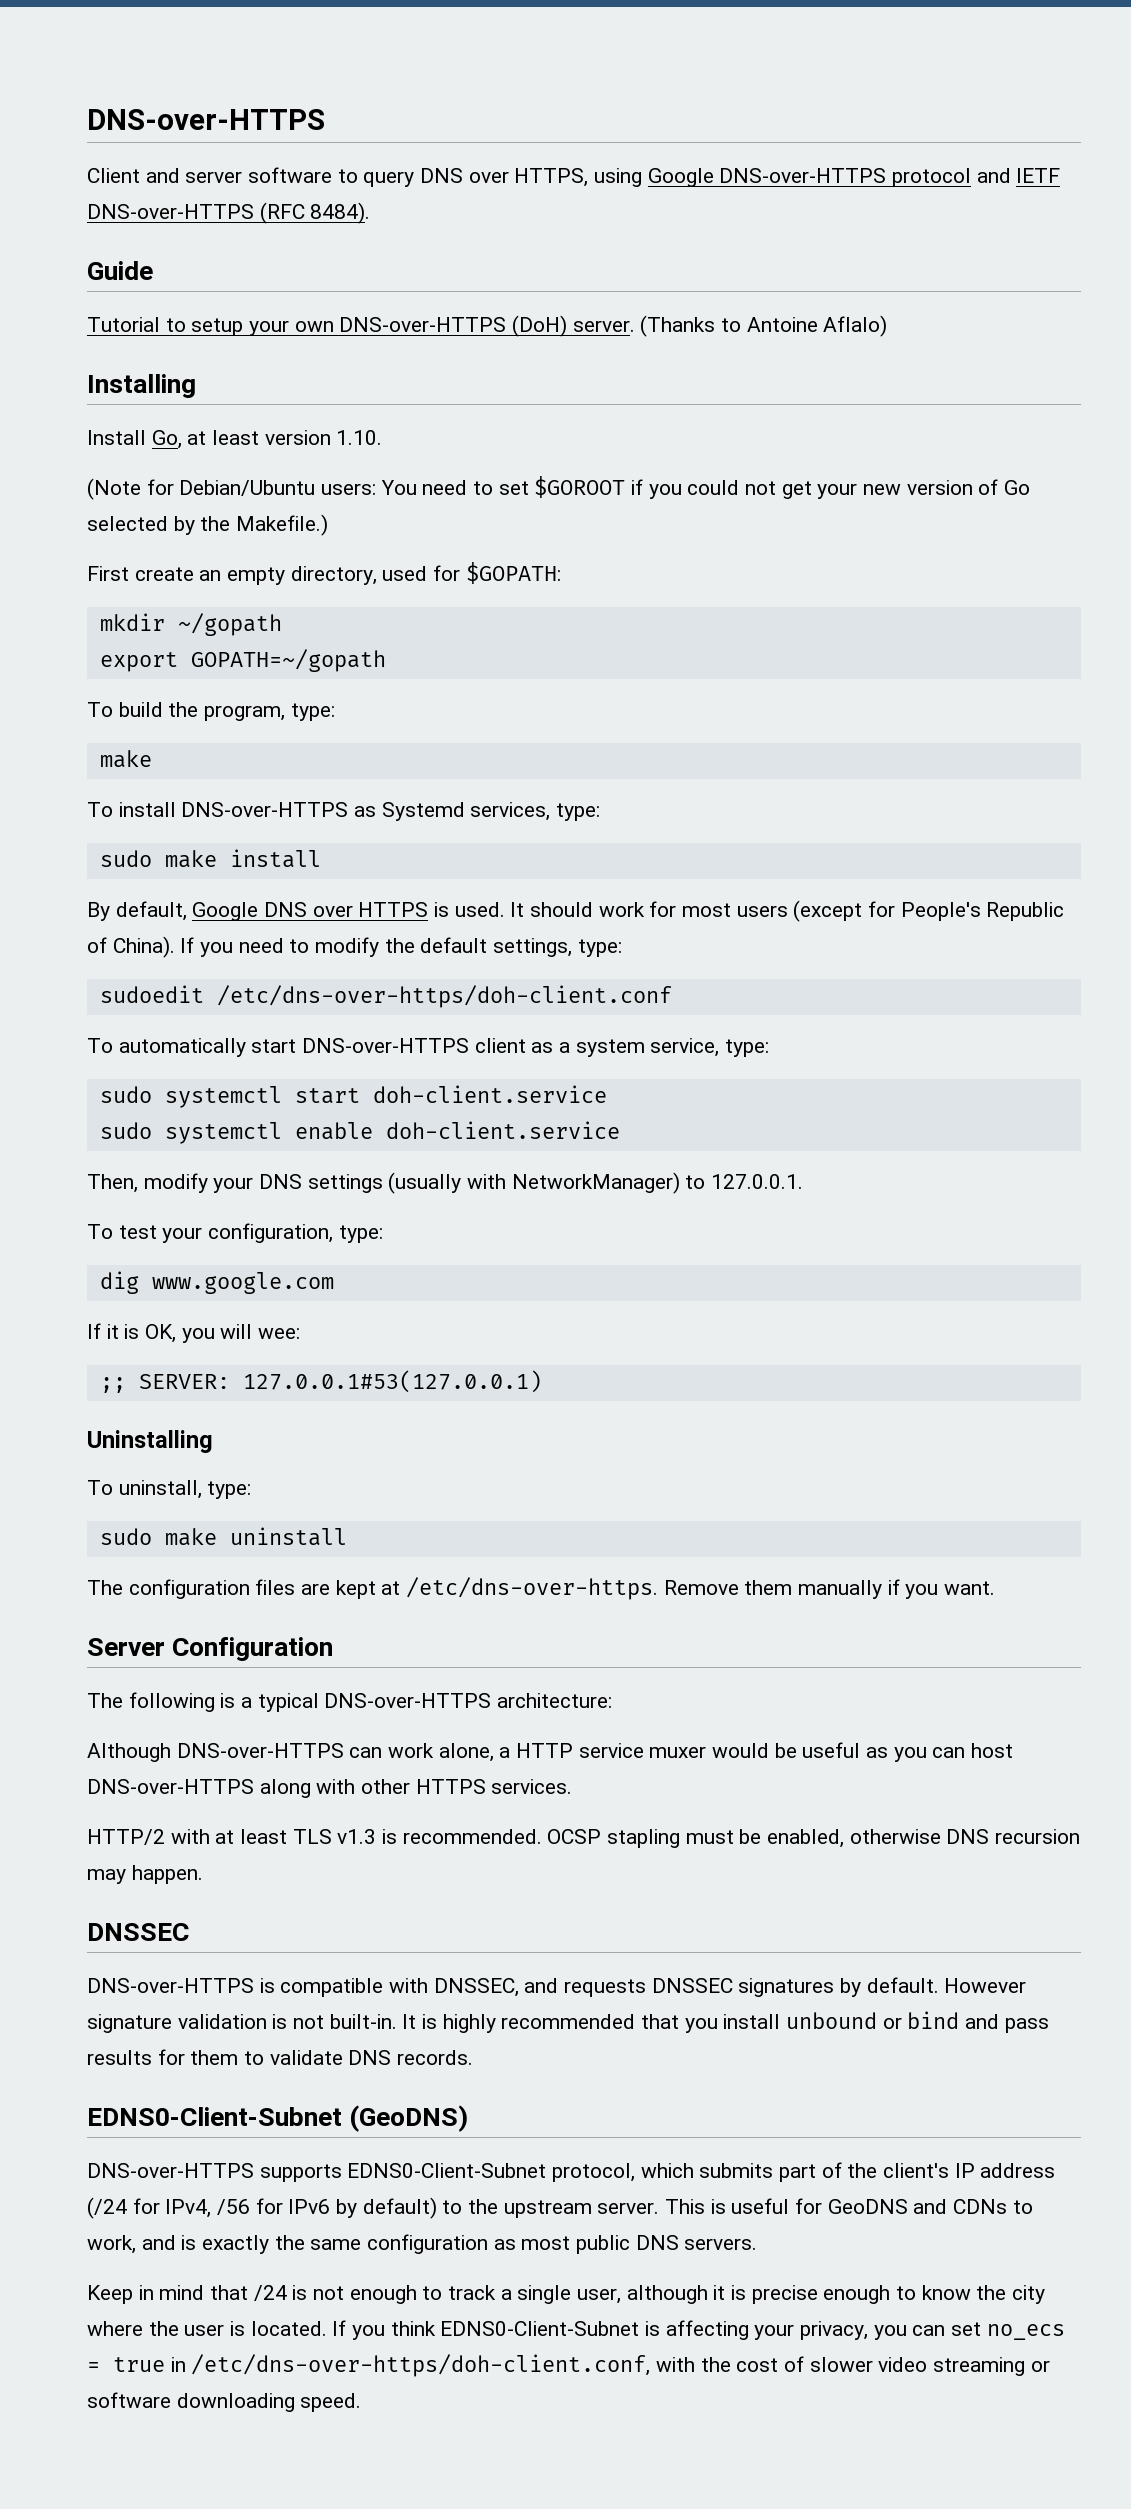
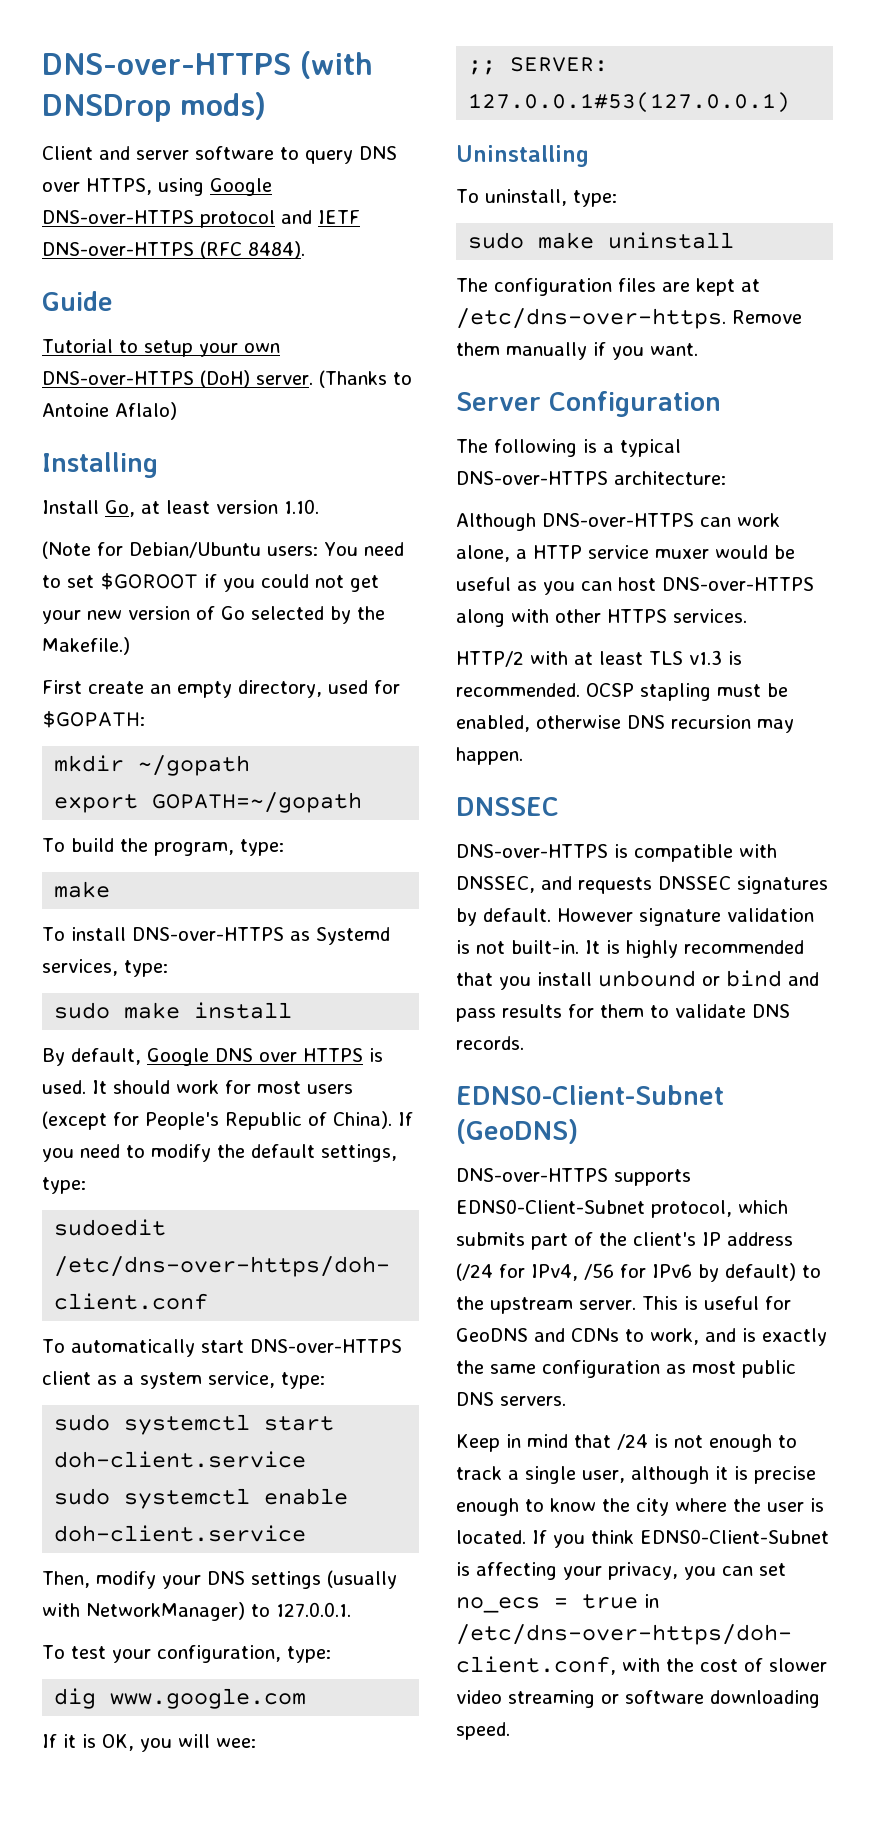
[87,109,325,130] DNS-over-HTTPS -> [42,51,373,79] [42,92,266,122] DNS-over-HTTPS (with DNSDrop mods)

